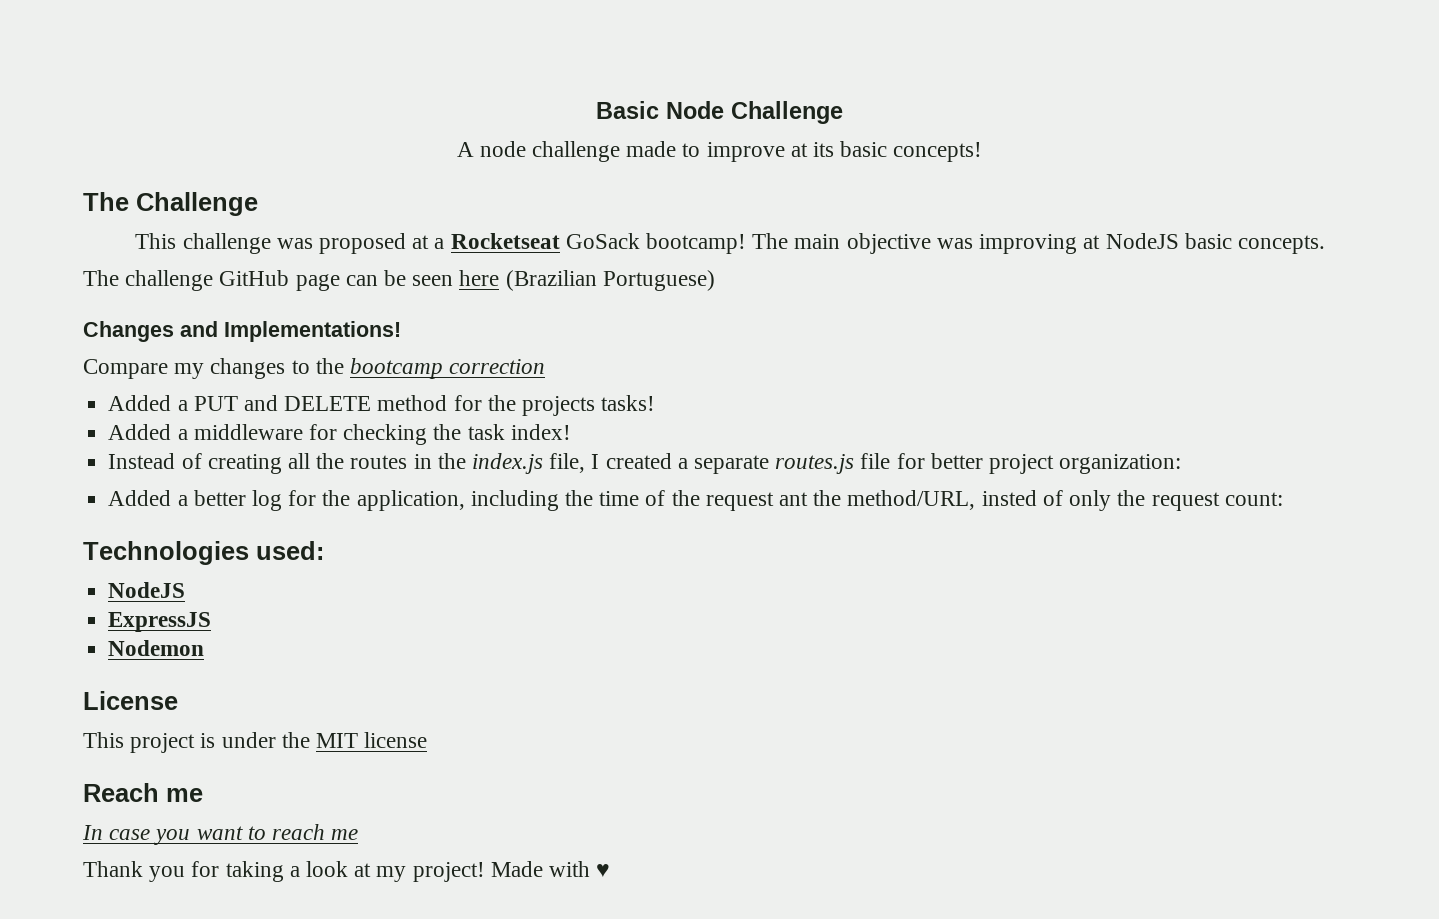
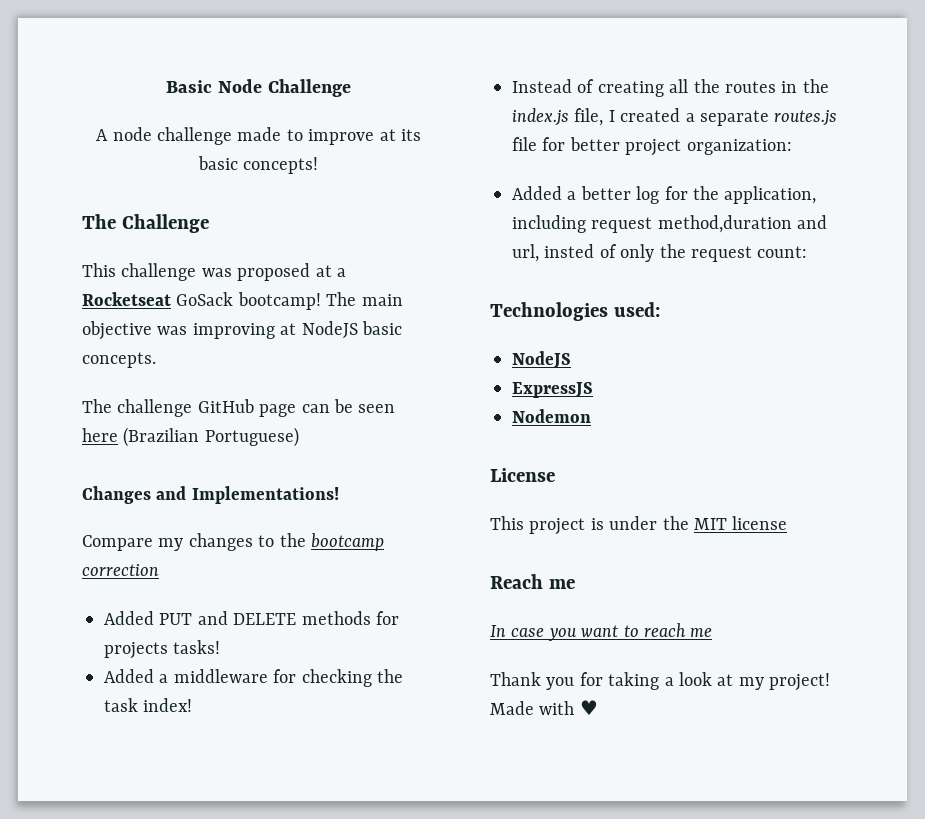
[177,400,188,411] a -> (154, 618) none
[377,395,516,411] method for the -> [301,611,399,625] methods for
[564,490,976,511] the time of the request ant the method/URL, -> [591,215,828,233] [512,244,539,262] request method,duration and url,

